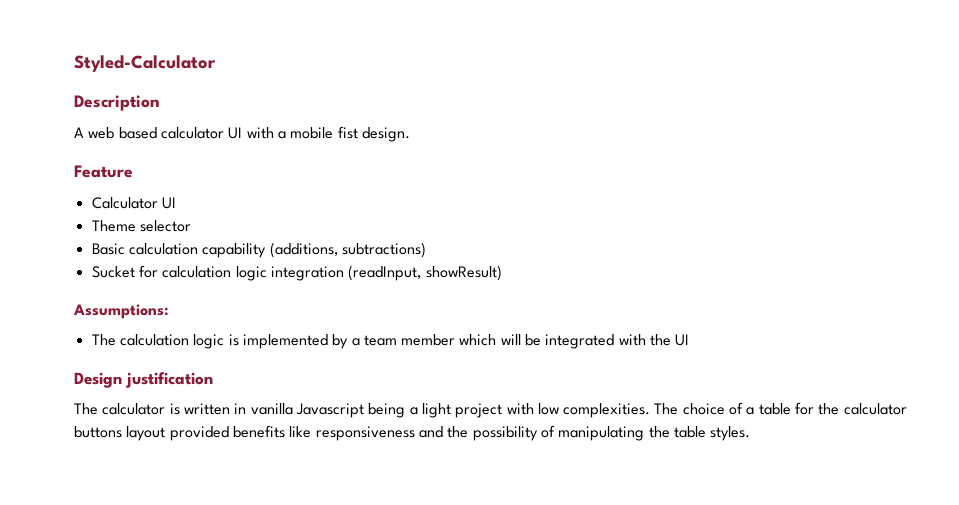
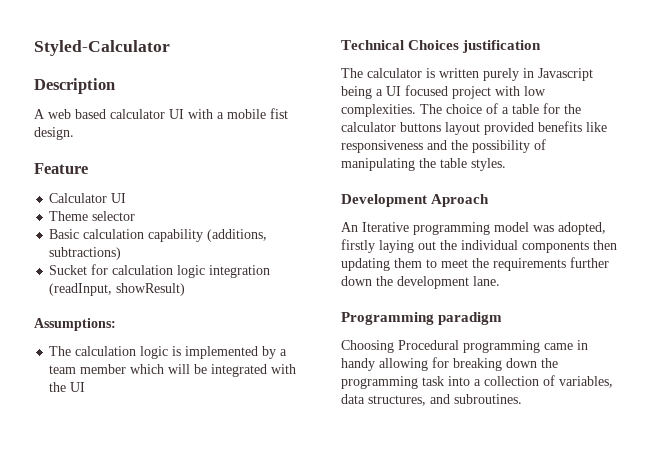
[74,372,122,388] Design -> [341,40,460,50] Technical Choices
[234,403,293,415] in vanilla -> [483,68,534,81] purely in
[421,403,451,418] light -> [386,85,448,96] UI focused
(751, 433) none -> [341,194,490,207] [341,222,606,235] [341,239,617,253] [341,257,609,271] [341,276,500,289] [341,312,503,325] [341,340,588,353] [341,357,558,371] [341,375,613,389] [341,394,522,406] // Development Aproach // An Iterative programming model was adopted, firstly laying out the individual components then updating them to meet the requirements further down the development lane. // Programming paradigm // Choosing Procedural programming came in handy allowing for breaking down the programming task into a collection of variables, data structures, and subroutines.

